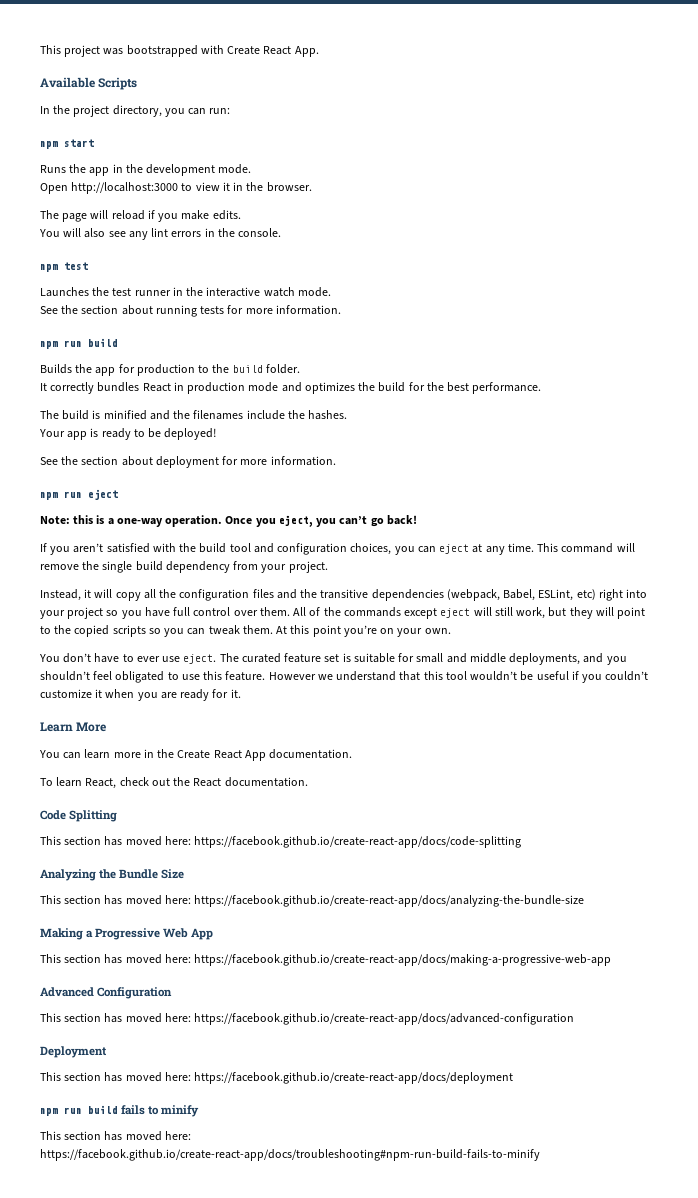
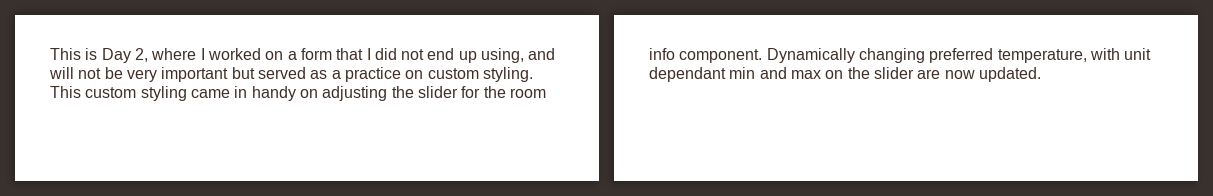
[40,45,319,57] [40,77,138,90] [40,105,231,117] [40,139,94,149] [40,164,252,176] [40,182,312,194] [40,210,241,222] [39,228,282,240] [40,262,88,272] [40,287,331,297] [40,305,341,317] [40,338,118,349] [40,364,300,376] [40,382,542,394] [40,410,348,420] [39,428,217,440] [40,456,336,468] [40,489,118,500] [40,515,417,527] [40,543,635,555] [40,561,328,573] [40,589,648,601] [40,607,646,619] [40,625,451,637] [39,653,627,665] [40,671,649,683] [40,689,241,701] [40,722,107,732] [39,749,353,761] [40,777,308,789] [40,810,118,822] [40,836,522,848] [40,869,185,881] [40,895,585,907] [40,928,214,940] [40,954,612,966] [40,987,173,999] [40,1013,575,1025] [40,1046,107,1058] [40,1072,514,1084] [40,1105,200,1117] [40,1131,191,1141] [40,1149,540,1161] This project was bootstrapped with Create React App. // Available Scripts // In the project directory, you can run: // npm start // Runs the app in the development mode. // Open http://localhost:3000 to view it in the browser. // The page will reload if you make edits. // You will also see any lint errors in the console. // npm test // Launches the test runner in the interactive watch mode. // See the section about running tests for more information. // npm run build // Builds the app for production to the build folder. // It correctly bundles React in production mode and optimizes the build for the best performance. // The build is minified and the filenames include the hashes. // Your app is ready to be deployed! // See the section about deployment for more information. // npm run eject // Note: this is a one-way operation. Once you eject, you can’t go back! // If you aren’t satisfied with the build tool and configuration choices, you can eject at any time. This command will remove the single build dependency from your project. // Instead, it will copy all the configuration files and the transitive dependencies (webpack, Babel, ESLint, etc) right into your project so you have full control over them. All of the commands except eject will still work, but they will point to the copied scripts so you can tweak them. At this point you’re on your own. // You don’t have to ever use eject. The curated feature set is suitable for small and middle deployments, and you shouldn’t feel obligated to use this feature. However we understand that this tool wouldn’t be useful if you couldn’t customize it when you are ready for it. // Learn More // You can learn more in the Create React App documentation. // To learn React, check out the React documentation. // Code Splitting // This section has moved here: https://facebook.github.io/create-react-app/docs/code-splitting // Analyzing the Bundle Size // This section has moved here: https://facebook.github.io/create-react-app/docs/analyzing-the-bundle-size // Making a Progressive Web App // This section has moved here: https://facebook.github.io/create-react-app/docs/making-a-progressive-web-app // Advanced Configuration // This section has moved here: https://facebook.github.io/create-react-app/docs/advanced-configuration // Deployment // This section has moved here: https://facebook.github.io/create-react-app/docs/deployment // npm run build fails to minify // This section has moved here: https://facebook.github.io/create-react-app/docs/troubleshooting#npm-run-build-fails-to-minify -> [50,48,556,63] [49,67,533,82] [50,86,546,101] [649,48,1152,63] [649,67,1041,82] This is Day 2, where I worked on a form that I did not end up using, and will not be very important but served as a practice on custom styling. This custom styling came in handy on adjusting the slider for the room info component. Dynamically changing preferred temperature, with unit dependant min and max on the slider are now updated.

